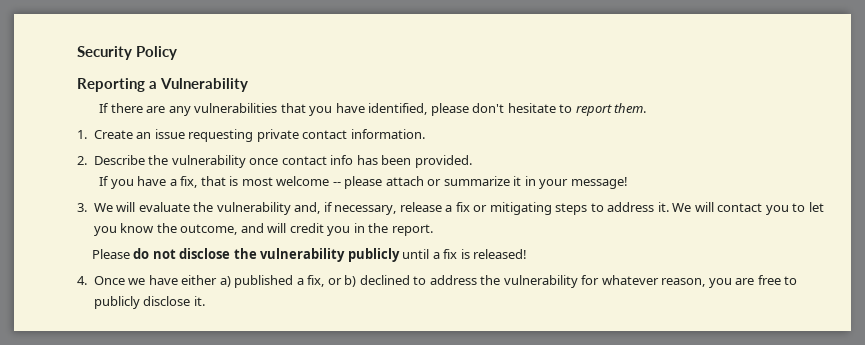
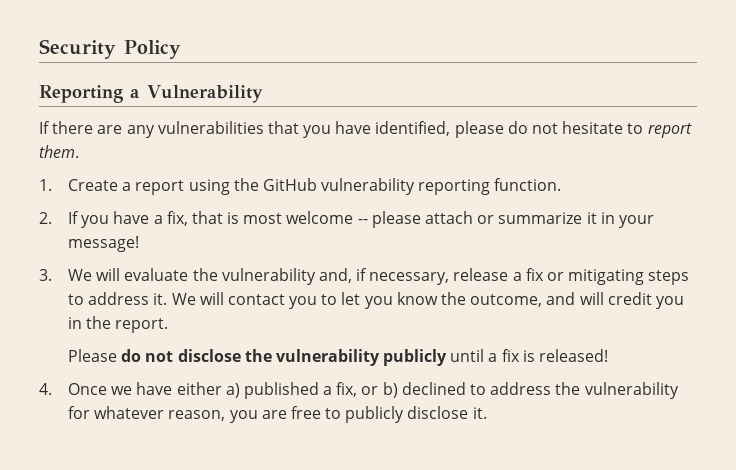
[472,103,505,113] don't -> [507,121,559,134] do not
[136,129,425,142] [77,155,472,168] an issue requesting private contact information. // 2. Describe the vulnerability once contact info has been provided. // -> [122,178,562,195] [39,212,52,224] a report using the GitHub vulnerability reporting function. // 2.

